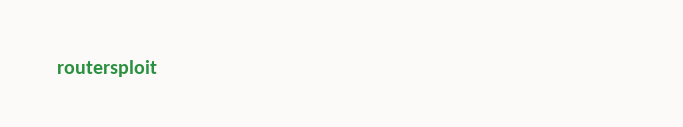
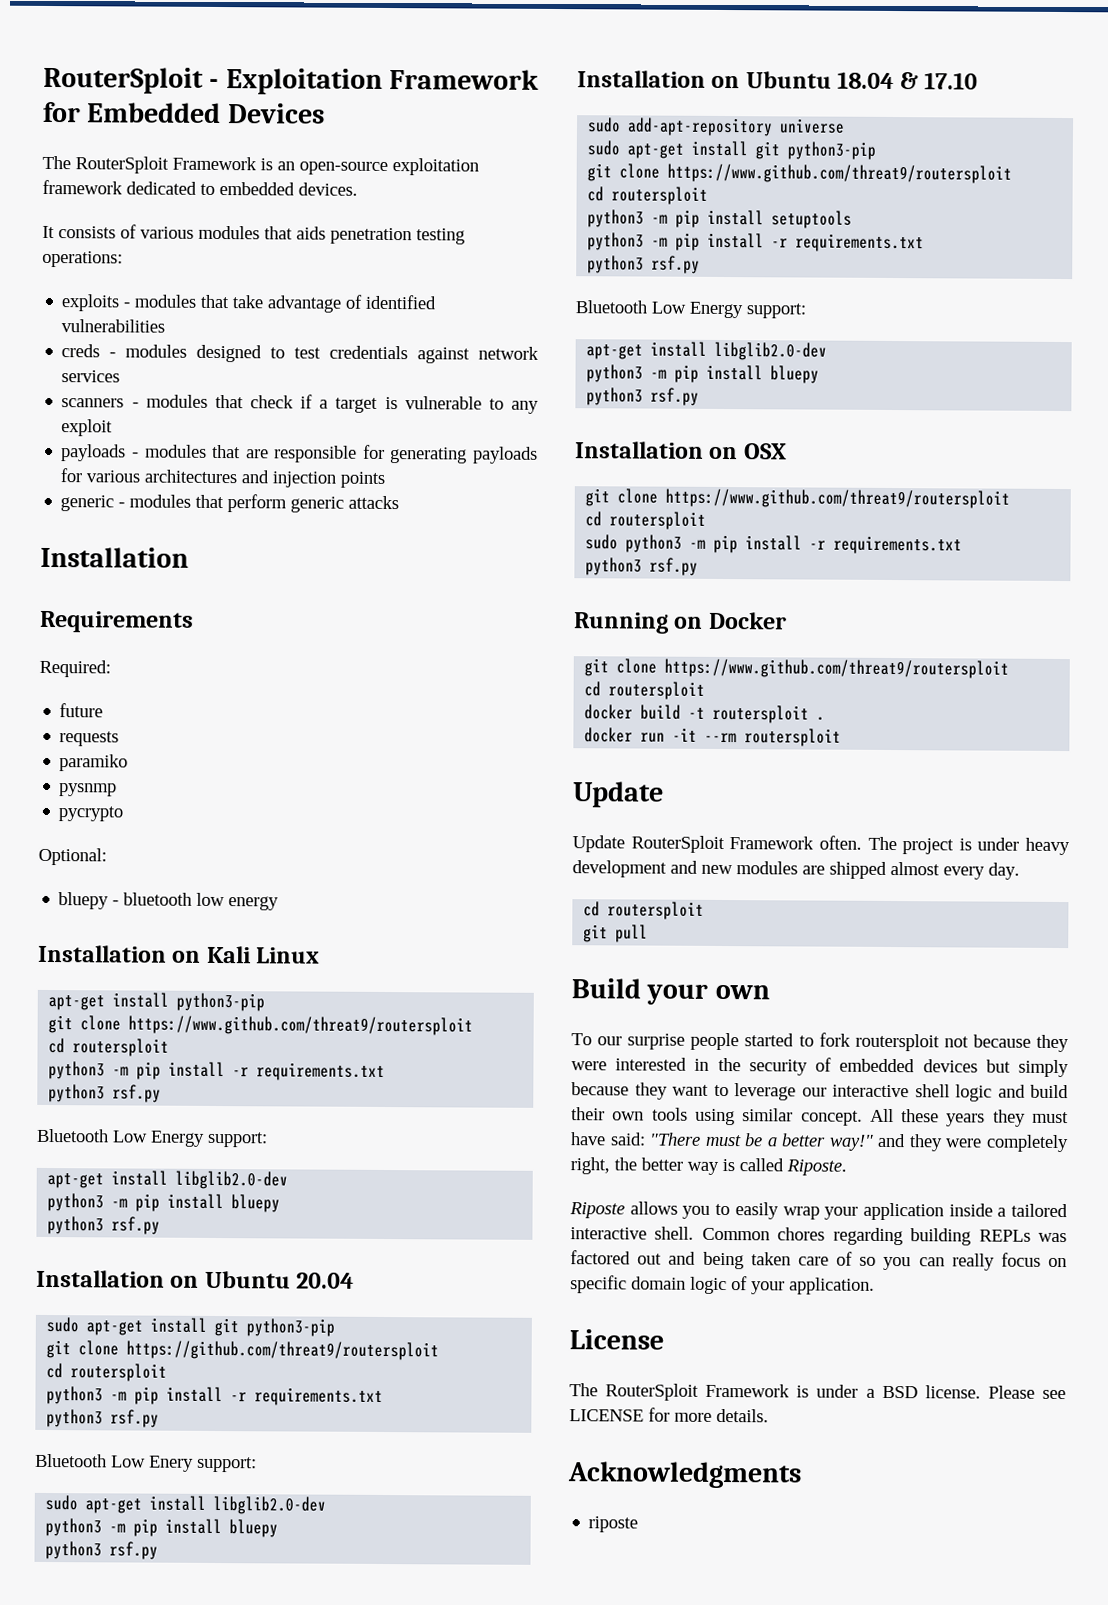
[57,60,157,77] routersploit -> [43,66,540,95] [43,101,325,124] [42,155,479,176] [42,179,358,196] [42,224,465,245] [42,250,123,268] [61,294,438,313] [61,319,166,333] [61,344,539,364] [61,370,121,383] [61,394,539,414] [61,419,114,437] [61,444,538,464] [60,468,386,488] [60,494,400,513] [40,546,189,568] [40,610,194,633] [39,659,111,678] [59,703,104,718] [59,731,120,747] [59,754,129,772] [59,783,118,797] [58,806,124,822] [38,847,107,866] [58,892,280,911] [38,944,321,964] [48,992,266,1012] [48,1015,474,1036] [48,1038,170,1057] [48,1061,386,1082] [48,1084,162,1103] [36,1128,268,1148] [47,1170,289,1190] [47,1193,281,1213] [47,1216,161,1235] [36,1269,355,1289] [46,1317,336,1337] [46,1339,440,1361] [46,1362,168,1382] [46,1385,384,1406] [46,1408,160,1428] [35,1453,257,1473] [45,1494,327,1515] [45,1517,279,1538] [45,1540,159,1560] [577,70,979,90] [587,117,846,137] [587,140,877,160] [587,163,1013,184] [587,186,709,205] [587,209,853,229] [587,232,925,253] [587,255,701,274] [575,300,806,319] [586,341,828,361] [586,364,820,384] [586,387,700,406] [575,441,787,460] [585,488,1011,509] [585,511,707,530] [585,534,963,555] [585,557,699,576] [574,611,787,634] [584,658,1010,679] [584,681,706,700] [584,704,826,724] [584,727,842,747] [572,781,664,808] [572,835,1070,856] [572,860,1020,880] [583,901,705,920] [583,924,649,943] [571,978,770,1005] [571,1032,1069,1053] [571,1057,1069,1078] [571,1082,1069,1102] [571,1107,1069,1127] [570,1132,1069,1153] [570,1157,847,1176] [569,1201,1068,1221] [570,1226,1067,1246] [570,1250,1067,1271] [570,1275,875,1295] [569,1329,664,1350] [569,1383,1066,1401] [569,1407,769,1423] [567,1461,802,1489] [588,1516,639,1533] RouterSploit - Exploitation Framework for Embedded Devices // The RouterSploit Framework is an open-source exploitation framework dedicated to embedded devices. // It consists of various modules that aids penetration testing operations: // exploits - modules that take advantage of identified vulnerabilities // creds - modules designed to test credentials against network services // scanners - modules that check if a target is vulnerable to any exploit // payloads - modules that are responsible for generating payloads for various architectures and injection points // generic - modules that perform generic attacks // Installation // Requirements // Required: // future // requests // paramiko // pysnmp // pycrypto // Optional: // bluepy - bluetooth low energy // Installation on Kali Linux // apt-get install python3-pip // git clone https://www.github.com/threat9/routersploit // cd routersploit // python3 -m pip install -r requirements.txt // python3 rsf.py // Bluetooth Low Energy support: // apt-get install libglib2.0-dev // python3 -m pip install bluepy // python3 rsf.py // Installation on Ubuntu 20.04 // sudo apt-get install git python3-pip // git clone https://github.com/threat9/routersploit // cd routersploit // python3 -m pip install -r requirements.txt // python3 rsf.py // Bluetooth Low Enery support: // sudo apt-get install libglib2.0-dev // python3 -m pip install bluepy // python3 rsf.py // Installation on Ubuntu 18.04 & 17.10 // sudo add-apt-repository universe // sudo apt-get install git python3-pip // git clone https://www.github.com/threat9/routersploit // cd routersploit // python3 -m pip install setuptools // python3 -m pip install -r requirements.txt // python3 rsf.py // Bluetooth Low Energy support: // apt-get install libglib2.0-dev // python3 -m pip install bluepy // python3 rsf.py // Installation on OSX // git clone https://www.github.com/threat9/routersploit // cd routersploit // sudo python3 -m pip install -r requirements.txt // python3 rsf.py // Running on Docker // git clone https://www.github.com/threat9/routersploit // cd routersploit // docker build -t routersploit . // docker run -it --rm routersploit // Update // Update RouterSploit Framework often. The project is under heavy development and new modules are shipped almost every day. // cd routersploit // git pull // Build your own // To our surprise people started to fork routersploit not because they were interested in the security of embedded devices but simply because they want to leverage our interactive shell logic and build their own tools using similar concept. All these years they must have said: "There must be a better way!" and they were completely right, the better way is called Riposte. // Riposte allows you to easily wrap your application inside a tailored interactive shell. Common chores regarding building REPLs was factored out and being taken care of so you can really focus on specific domain logic of your application. // License // The RouterSploit Framework is under a BSD license. Please see LICENSE for more details. // Acknowledgments // riposte

